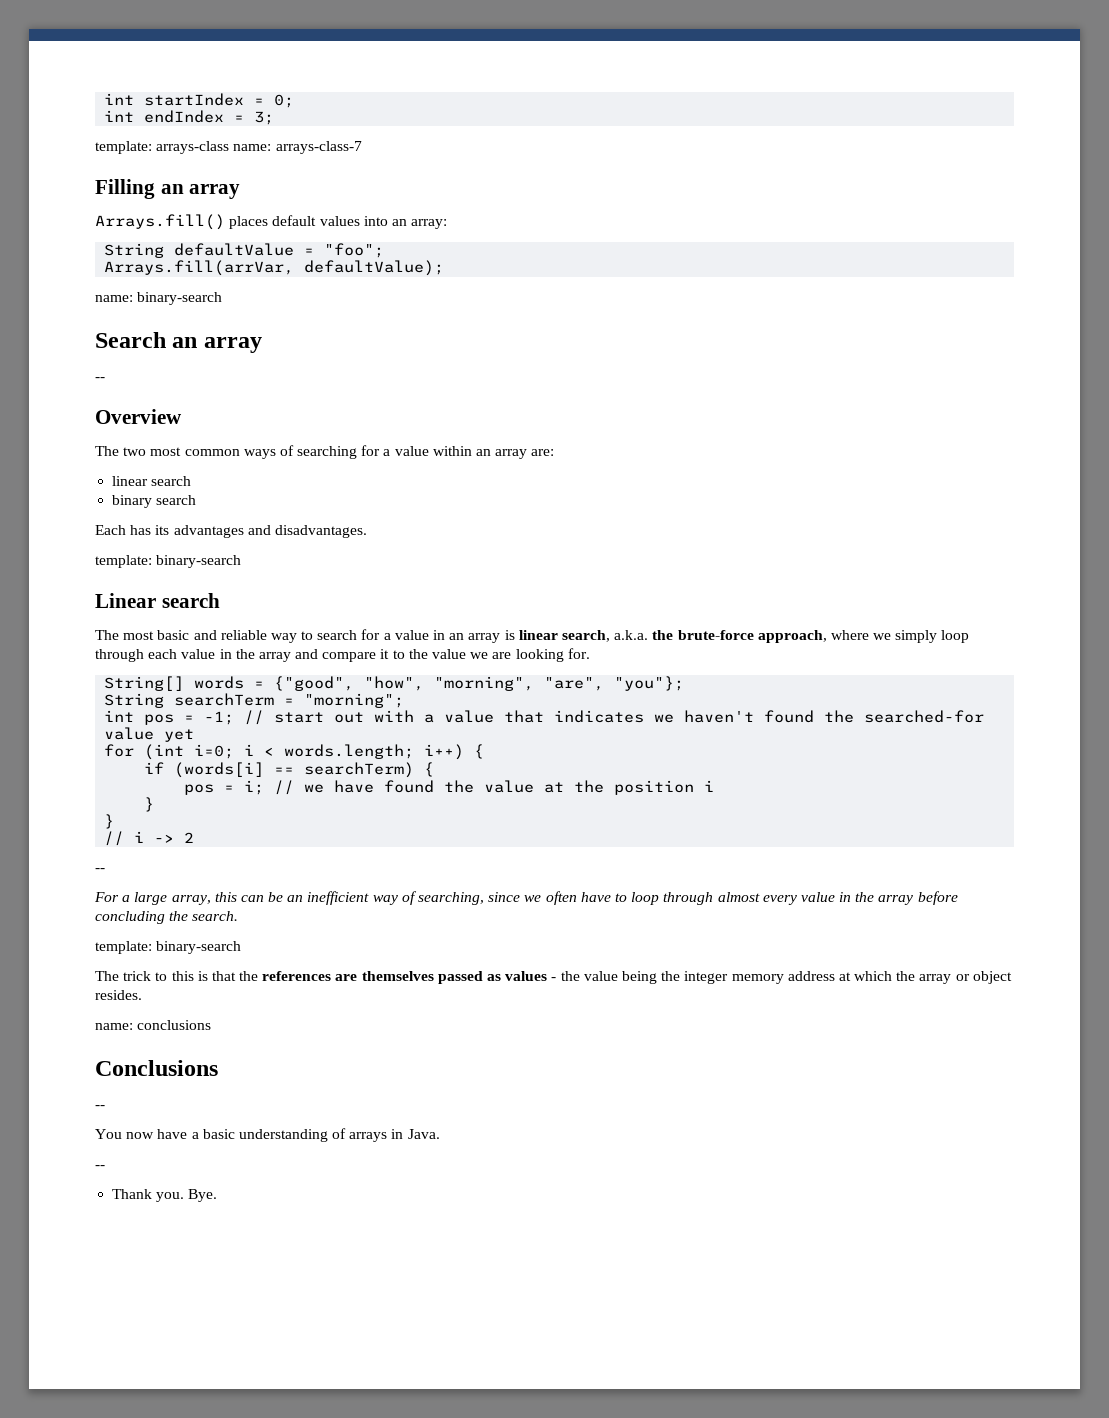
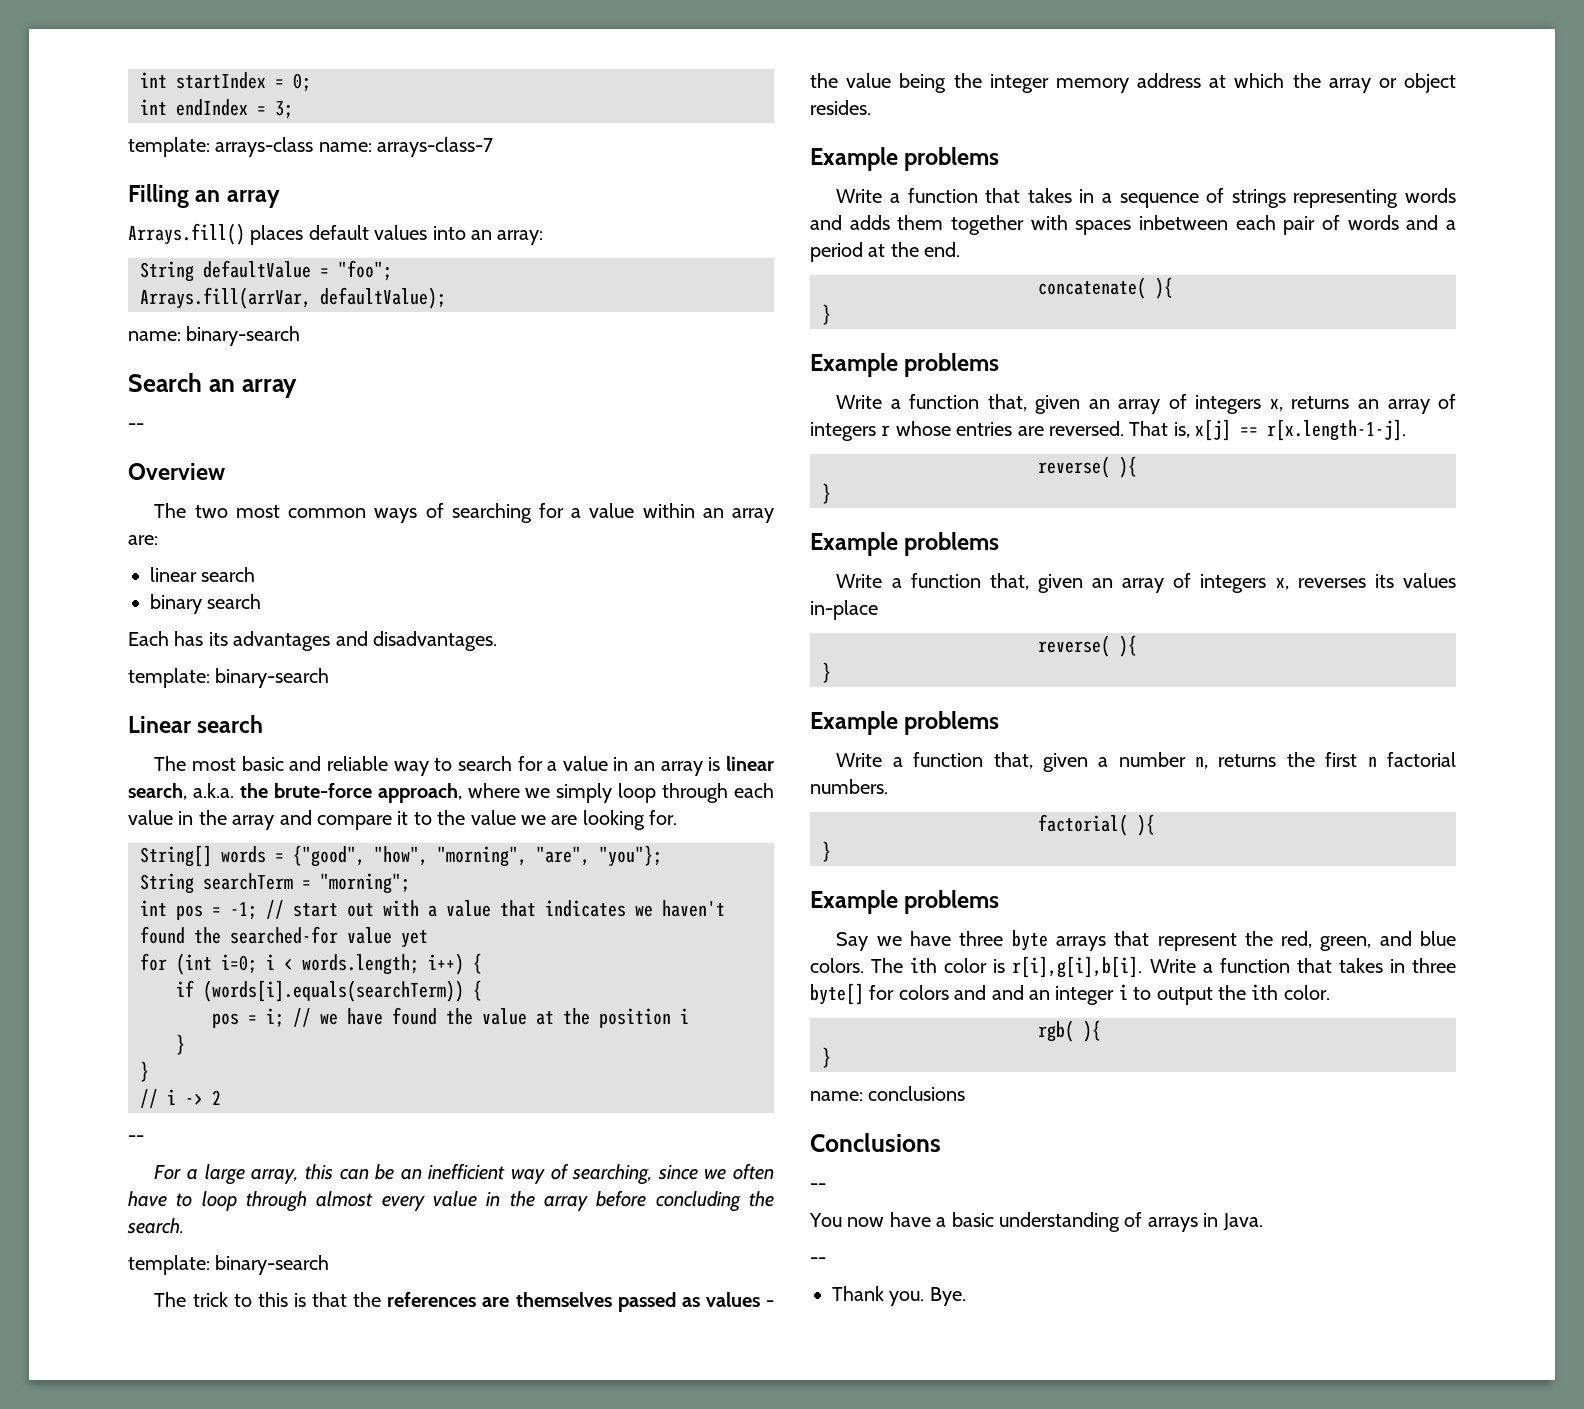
[174,762,415,778] (words[i] == searchTerm) -> [203,980,464,1002] (words[i].equals(searchTerm))
(142, 995) none -> [810,147,1000,171] [836,188,1457,208] [810,215,1456,235] [810,242,961,262] [1038,277,1173,299] [822,304,831,325] [810,353,1000,377] [836,394,1456,414] [810,419,1407,441] [1038,456,1137,478] [822,483,831,504] [810,532,1000,556] [836,573,1456,593] [810,600,878,620] [1038,635,1137,657] [822,662,831,683] [810,711,1000,735] [836,752,1456,772] [810,779,888,794] [1038,814,1155,836] [822,841,831,862] [810,890,1000,914] [836,930,1456,951] [810,956,1456,978] [810,983,1330,1005] [1038,1020,1101,1042] [822,1047,831,1068] // Example problems // Write a function that takes in a sequence of strings representing words and adds them together with spaces inbetween each pair of words and a period at the end. // concatenate( ){ // } // Example problems // Write a function that, given an array of integers x, returns an array of integers r whose entries are reversed. That is, x[j] == r[x.length-1-j]. // reverse( ){ // } // Example problems // Write a function that, given an array of integers x, reverses its values in-place // reverse( ){ // } // Example problems // Write a function that, given a number n, returns the first n factorial numbers. // factorial( ){ // } // Example problems // Say we have three byte arrays that represent the red, green, and blue colors. The ith color is r[i],g[i],b[i]. Write a function that takes in three byte[] for colors and and an integer i to output the ith color. // rgb( ){ // }

